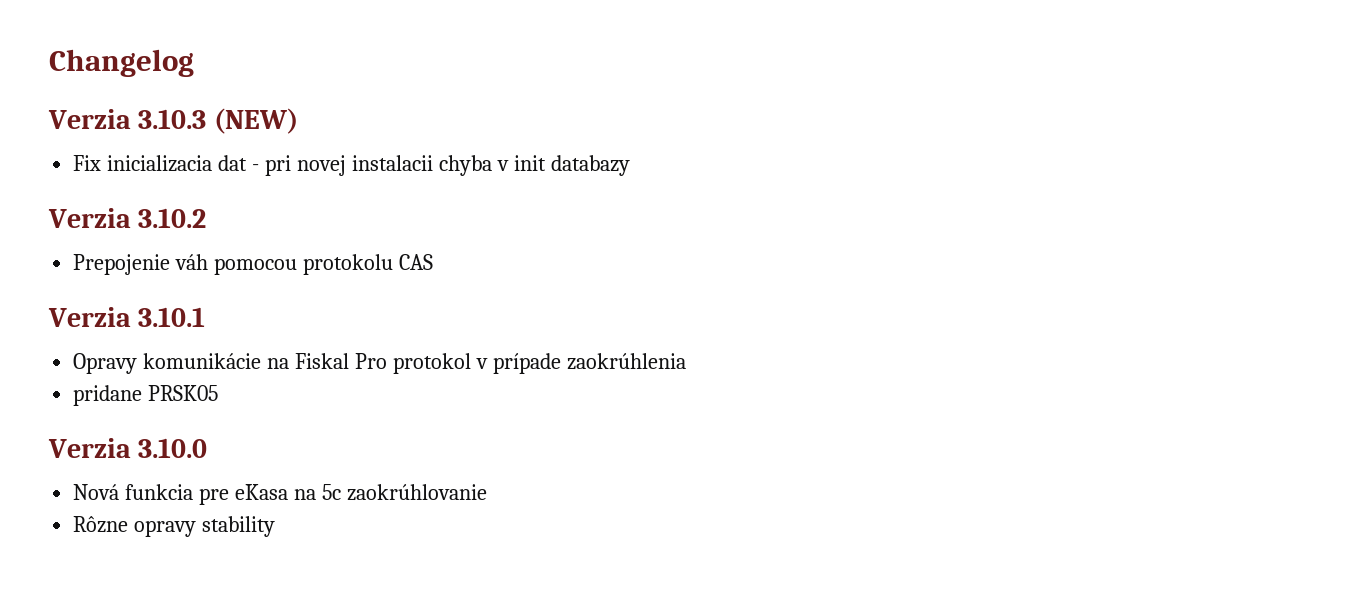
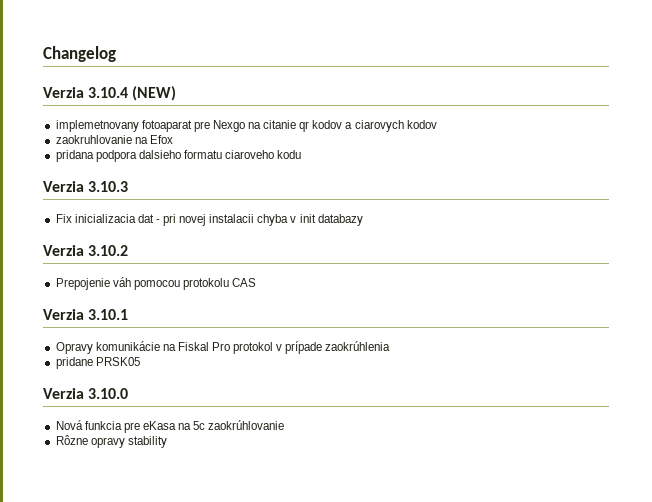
(194, 63) none -> [43,86,177,101] [55,120,437,132] [55,135,173,144] [55,150,302,162] // Verzia 3.10.4 (NEW) // implemetnovany fotoaparat pre Nexgo na citanie qr kodov a ciarovych kodov // zaokruhlovanie na Efox // pridana podpora dalsieho formatu ciaroveho kodu
[213,108,298,134] (NEW) -> (129, 186) none

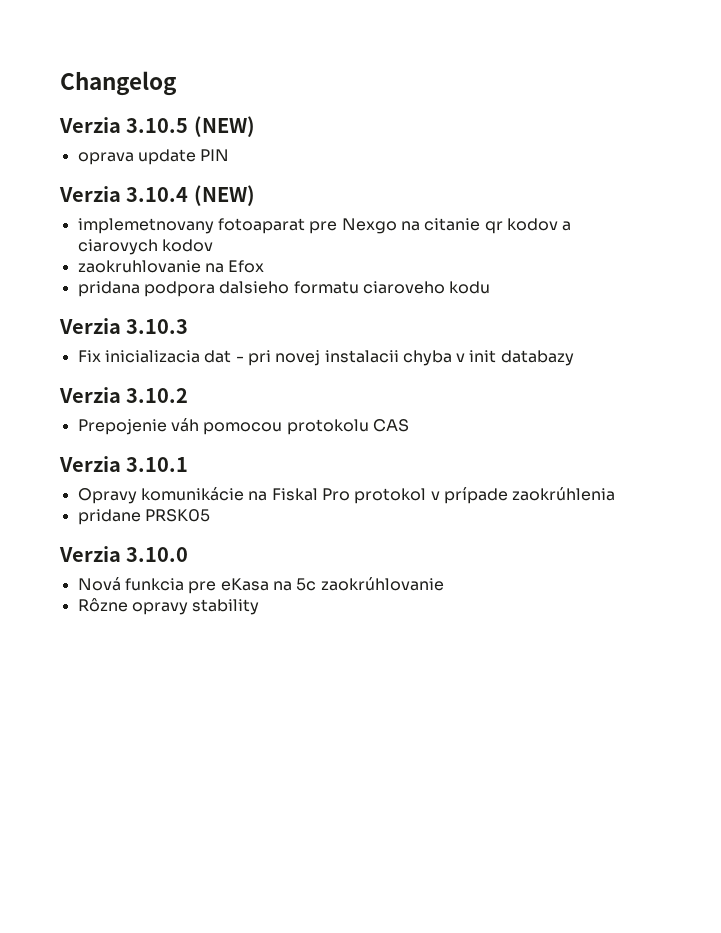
(116, 54) none -> [59,116,255,137] [77,149,230,165] // Verzia 3.10.5 (NEW) // oprava update PIN

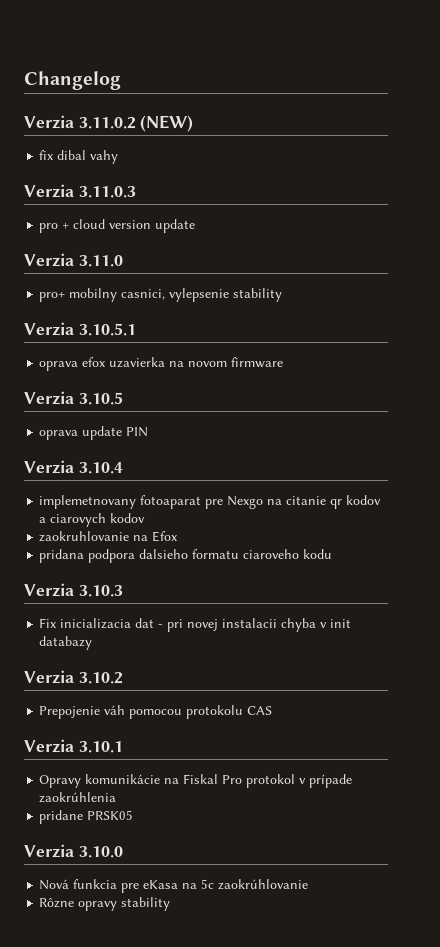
(177, 83) none -> [24,115,194,132] [39,150,119,164] [24,184,136,198] [39,219,196,233] [24,253,123,267] [39,288,283,302] [24,322,136,336] [39,357,284,371] // Verzia 3.11.0.2 (NEW) // fix dibal vahy // Verzia 3.11.0.3 // pro + cloud version update // Verzia 3.11.0 // pro+ mobilny casnici, vylepsenie stability // Verzia 3.10.5.1 // oprava efox uzavierka na novom firmware
[193,116,255,137] (NEW) -> (123, 398) none
[193,185,255,206] (NEW) -> (123, 468) none

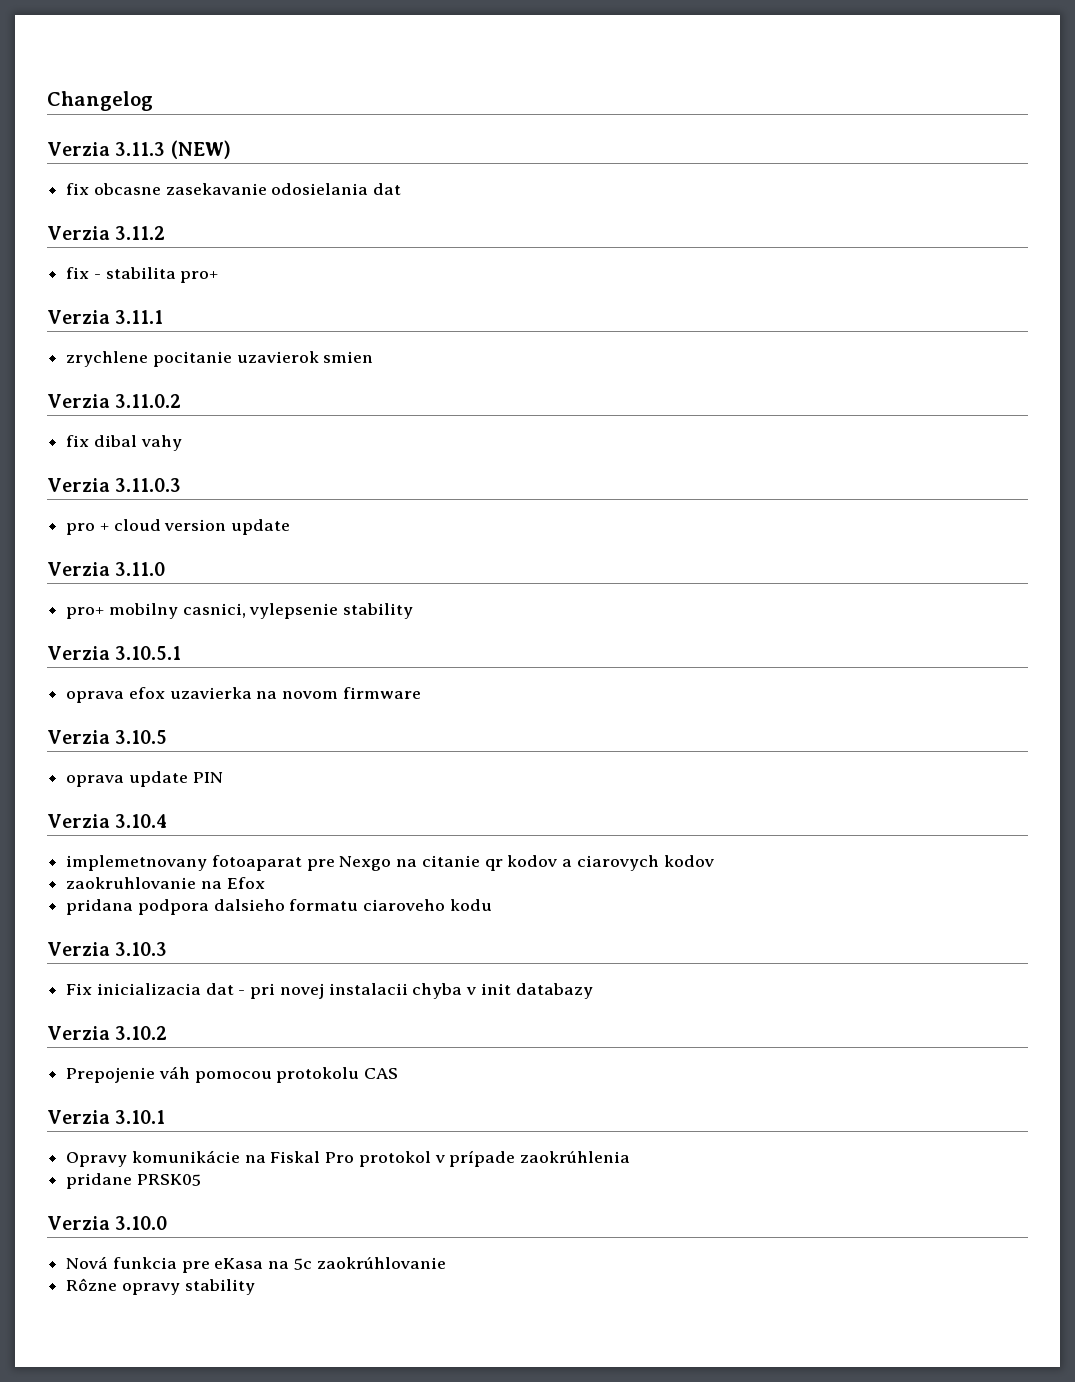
(121, 80) none -> [47,140,231,159] [66,183,402,195] [47,226,166,240] [66,267,219,283] [47,310,164,324] [66,351,374,367] // Verzia 3.11.3 (NEW) // fix obcasne zasekavanie odosielania dat // Verzia 3.11.2 // fix - stabilita pro+ // Verzia 3.11.1 // zrychlene pocitanie uzavierok smien
[140,115,194,132] (NEW) -> (182, 401) none

